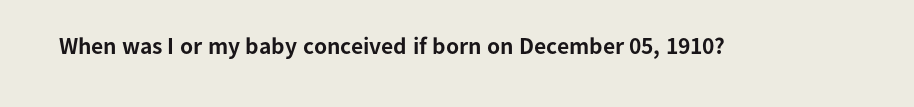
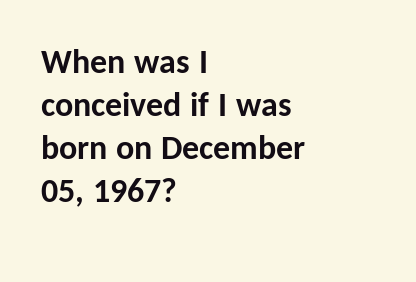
[180,36,428,59] or my baby conceived if -> [41,92,293,116] conceived if I was
[666,37,726,54] 1910? -> [93,178,178,202] 1967?

